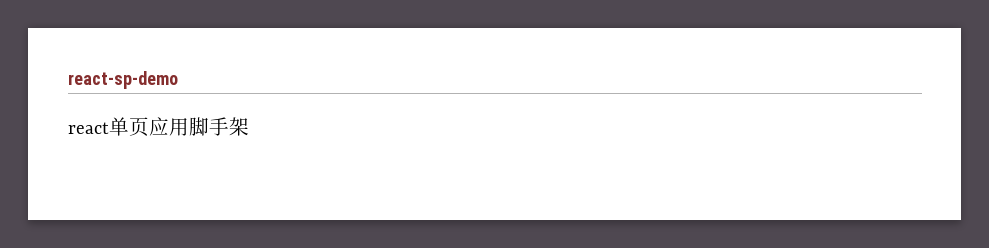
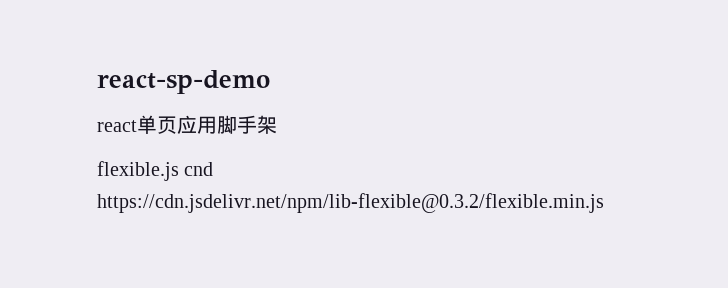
(249, 126) none -> [97,161,214,181] [97,193,604,213] // flexible.js cnd https://cdn.jsdelivr.net/npm/lib-flexible@0.3.2/flexible.min.js

